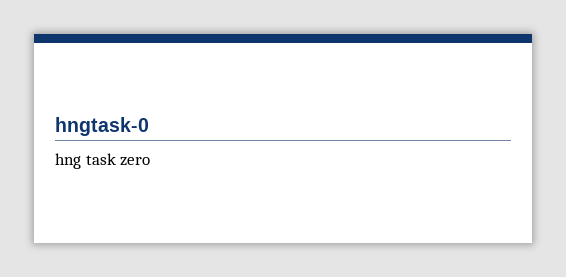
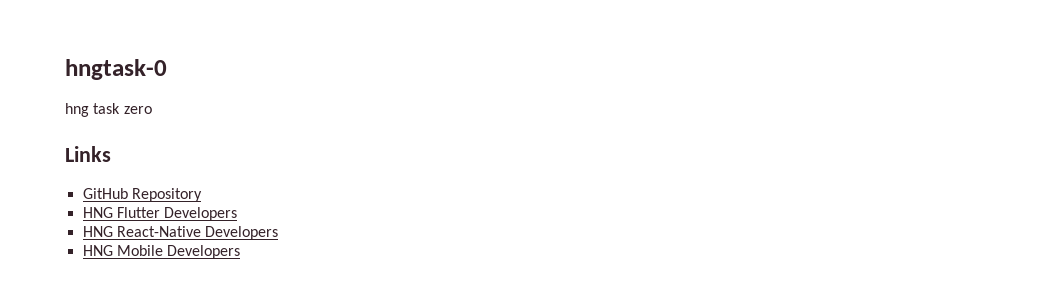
(151, 161) none -> [65,146,111,162] [82,188,202,202] [82,207,238,221] [82,226,279,240] [82,245,241,259] // Links // GitHub Repository // HNG Flutter Developers // HNG React-Native Developers // HNG Mobile Developers

